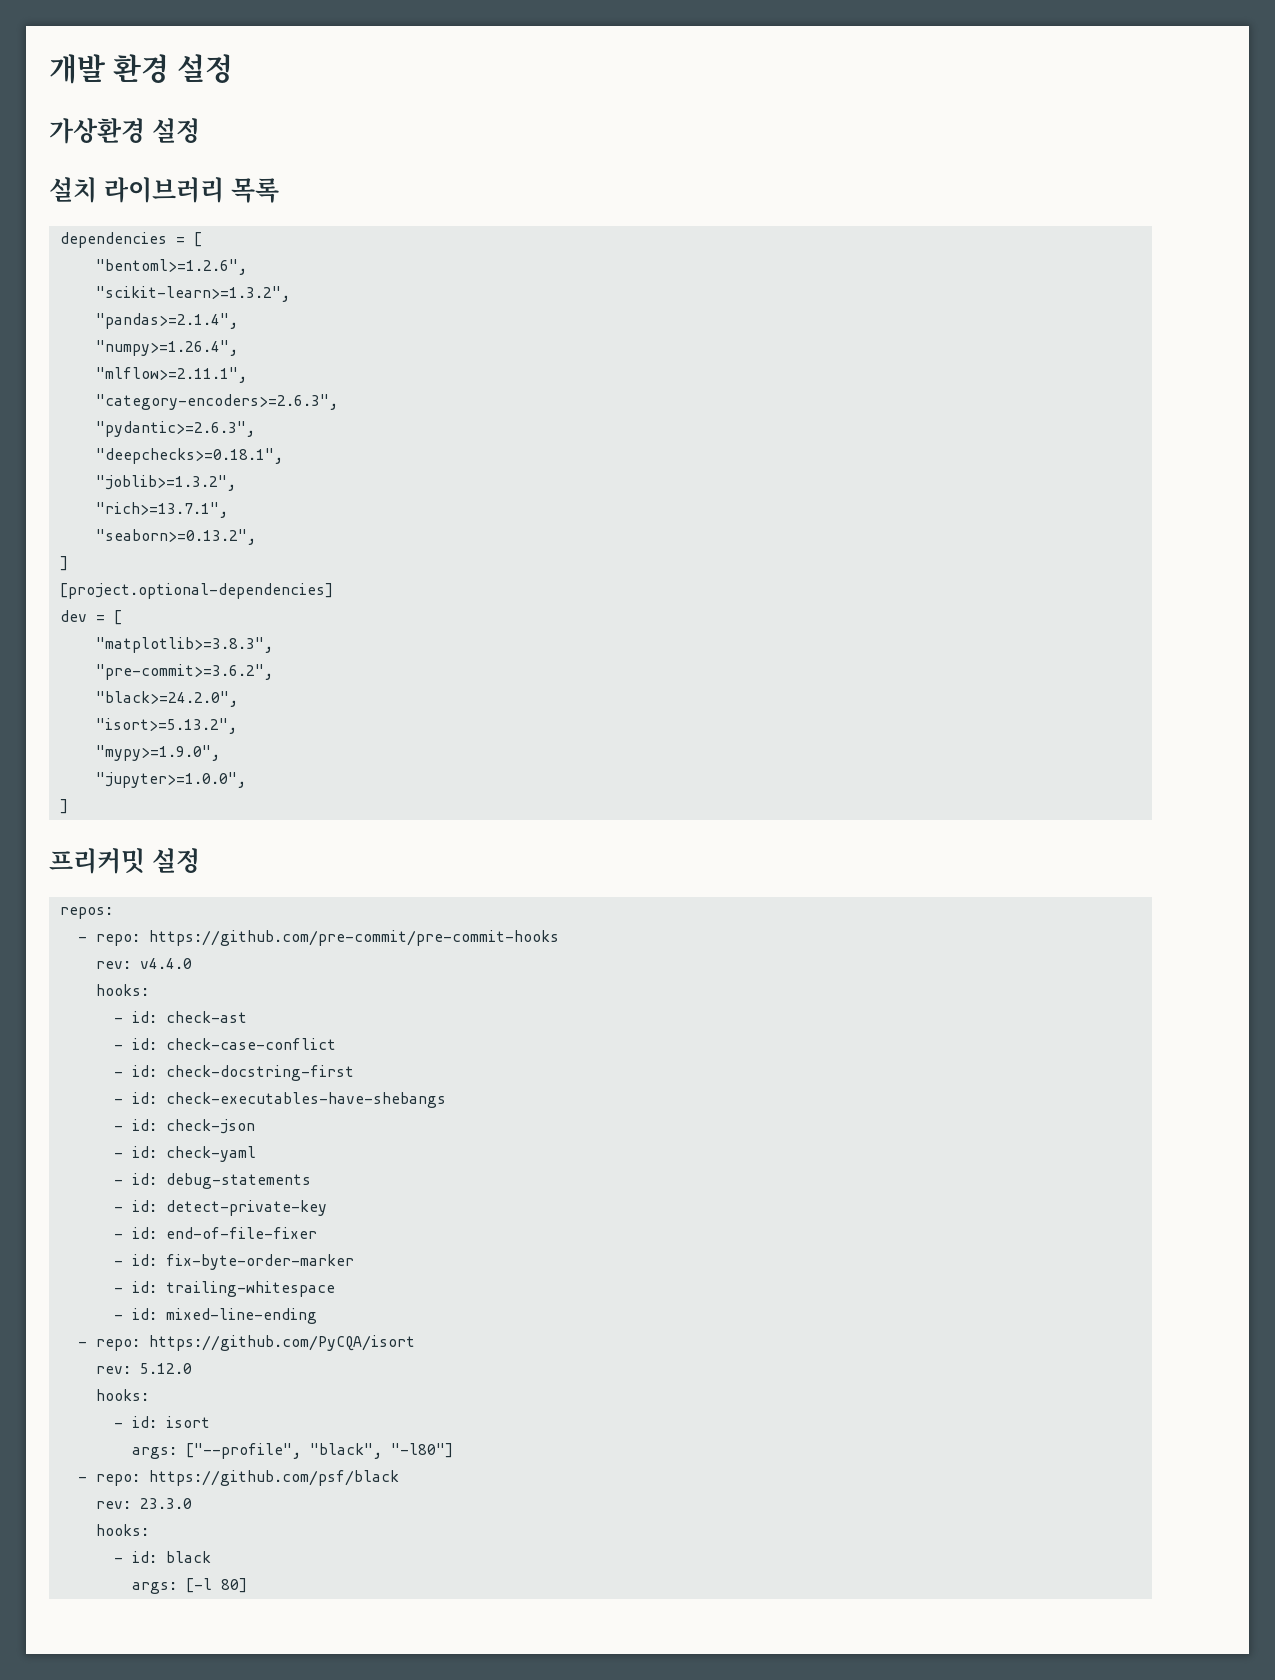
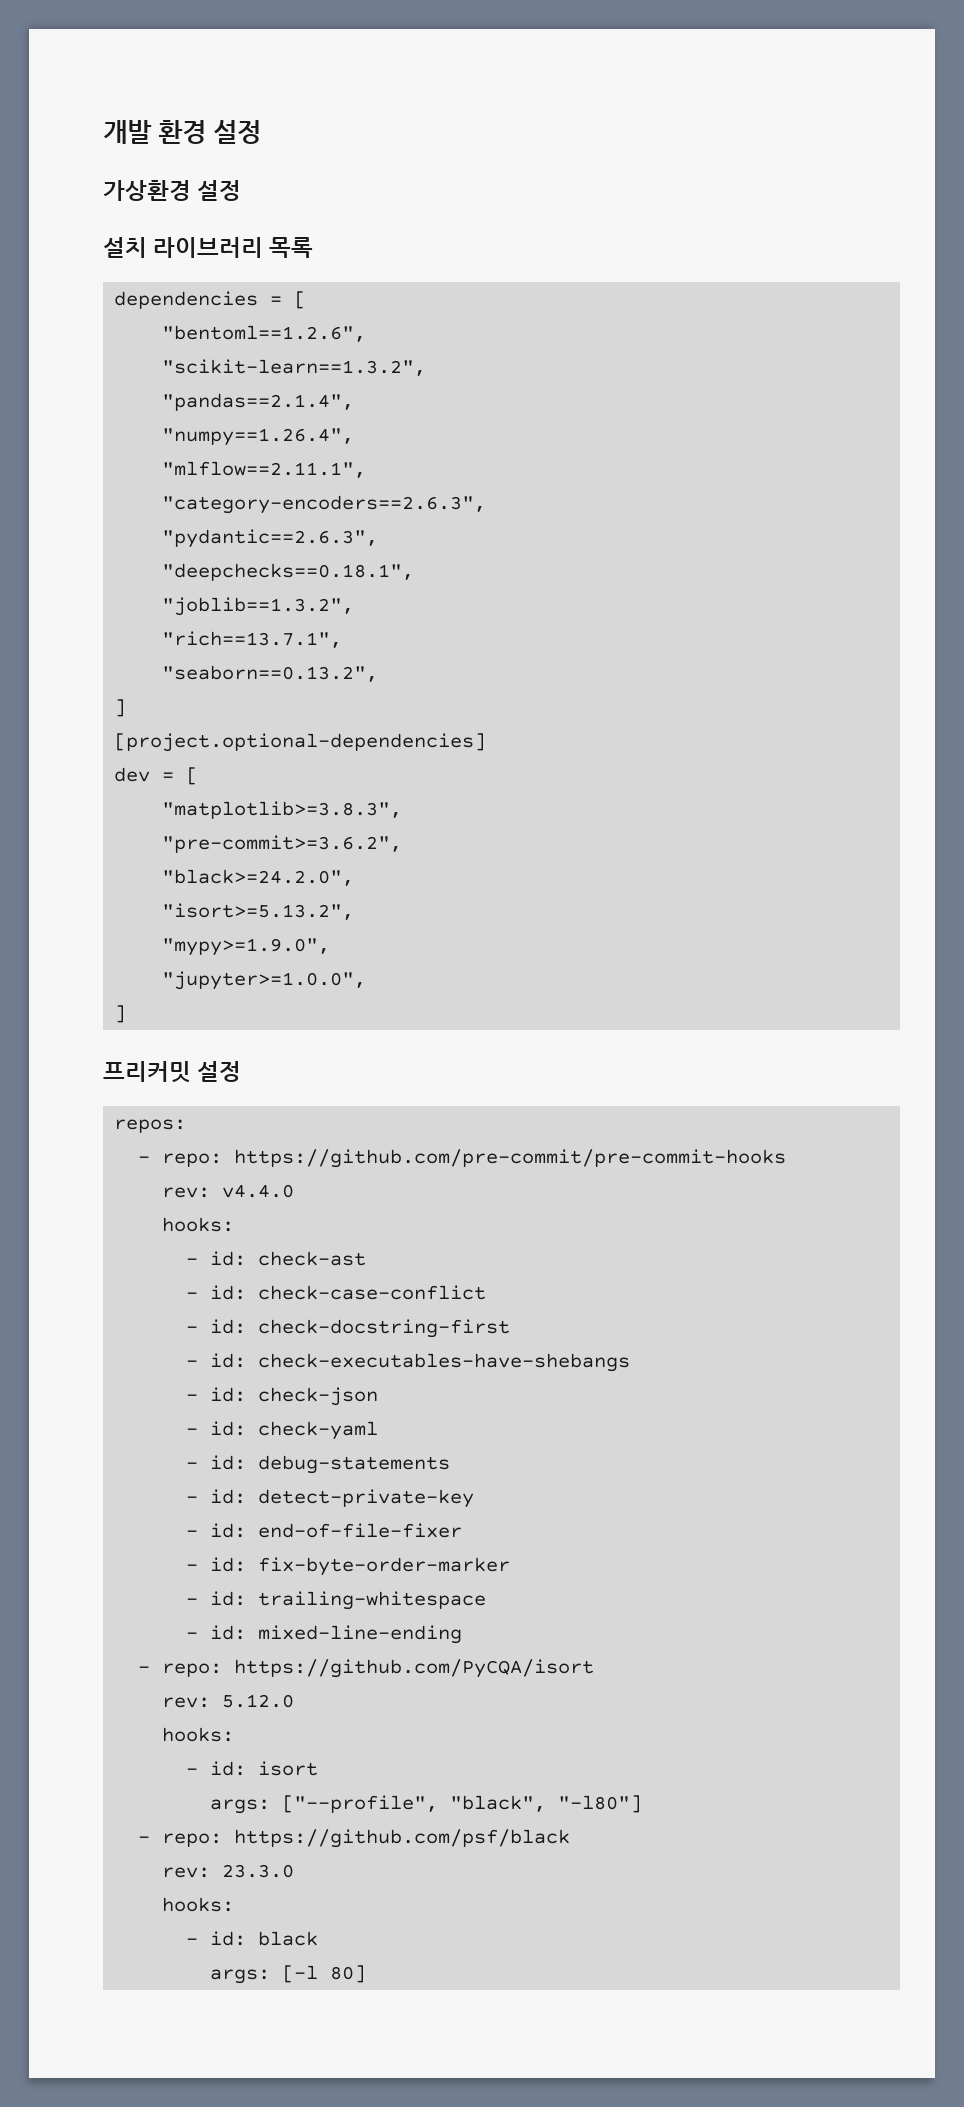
[96,259,248,275] [96,286,291,302] [96,313,239,329] [96,340,239,356] [96,367,248,383] [96,394,339,410] [96,421,256,437] [96,448,284,464] [96,475,237,491] [96,502,229,518] [96,529,257,545] "bentoml>=1.2.6", // "scikit-learn>=1.3.2", // "pandas>=2.1.4", // "numpy>=1.26.4", // "mlflow>=2.11.1", // "category-encoders>=2.6.3", // "pydantic>=2.6.3", // "deepchecks>=0.18.1", // "joblib>=1.3.2", // "rich>=13.7.1", // "seaborn>=0.13.2", -> [161,325,366,342] [161,359,426,376] [161,393,354,411] [161,428,354,446] [161,461,366,478] [161,495,486,514] [161,529,378,548] [161,563,414,581] [161,597,354,616] [161,631,342,648] [161,665,378,682] "bentoml==1.2.6", // "scikit-learn==1.3.2", // "pandas==2.1.4", // "numpy==1.26.4", // "mlflow==2.11.1", // "category-encoders==2.6.3", // "pydantic==2.6.3", // "deepchecks==0.18.1", // "joblib==1.3.2", // "rich==13.7.1", // "seaborn==0.13.2",

